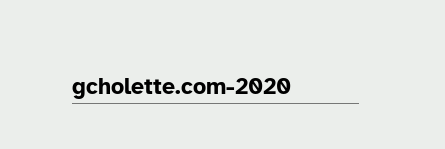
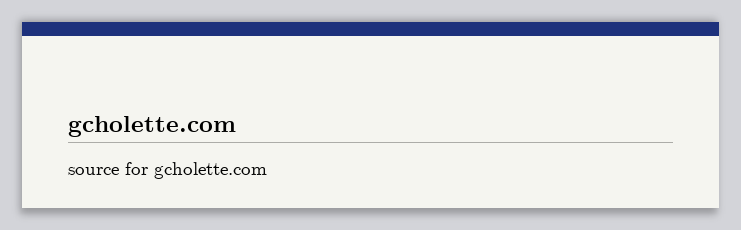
[72,78,291,99] gcholette.com-2020 -> [68,116,236,137] [68,162,267,179] gcholette.com // source for gcholette.com

